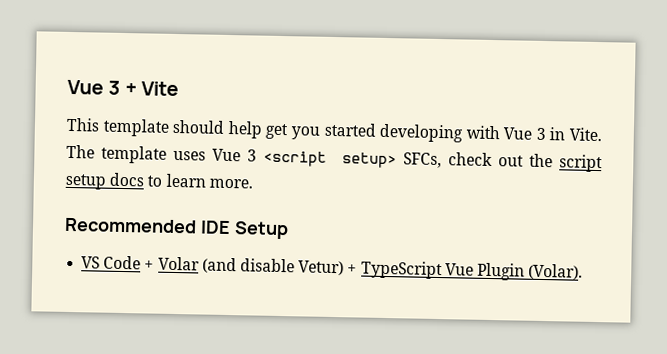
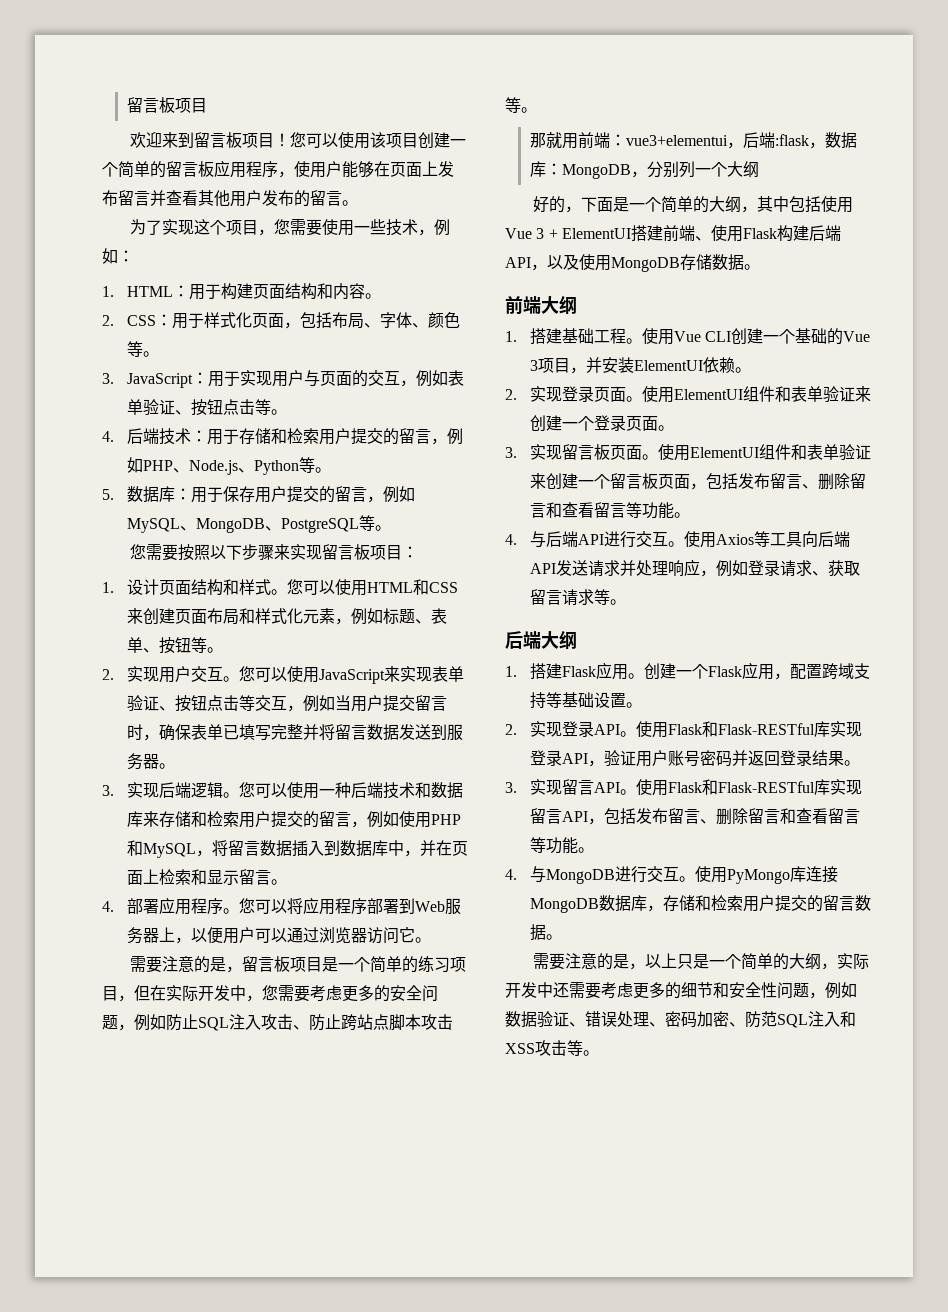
[67,79,179,97] [66,117,602,143] [66,144,603,173] [65,172,253,190] [64,217,289,240] [81,255,584,281] Vue 3 + Vite // This template should help get you started developing with Vue 3 in Vite. The template uses Vue 3 <script setup> SFCs, check out the script setup docs to learn more. // Recommended IDE Setup // VS Code + Volar (and disable Vetur) + TypeScript Vue Plugin (Volar). -> [126,97,207,113] [130,132,467,149] [102,160,454,178] [102,190,358,207] [130,219,451,236] [102,248,134,264] [102,283,381,300] [102,312,460,329] [126,341,159,357] [102,370,464,388] [126,399,287,416] [102,428,463,445] [126,457,331,475] [102,486,415,503] [126,515,391,533] [130,544,419,561] [102,579,458,596] [126,608,447,625] [126,637,223,654] [102,666,464,684] [126,695,447,712] [126,724,463,741] [126,753,175,770] [102,782,463,799] [126,811,461,828] [126,840,468,858] [126,869,287,885] [102,897,461,915] [126,927,431,944] [130,956,467,973] [102,985,438,1002] [102,1014,453,1031] [505,97,537,113] [529,132,857,149] [529,161,759,179] [533,196,854,213] [505,225,841,242] [505,254,760,272] [505,295,577,315] [505,328,870,345] [529,357,751,374] [505,386,871,403] [529,415,674,432] [505,444,871,461] [529,473,866,490] [529,502,690,519] [505,531,850,548] [529,559,860,577] [529,589,626,606] [505,630,577,650] [505,662,870,680] [529,692,642,709] [505,721,862,738] [529,750,860,767] [505,779,862,796] [529,808,860,825] [529,837,594,854] [505,866,838,884] [529,895,871,913] [529,924,562,941] [533,953,870,970] [505,982,857,999] [505,1011,856,1028] [505,1040,599,1056] 留言板项目 // 欢迎来到留言板项目！您可以使用该项目创建一个简单的留言板应用程序，使用户能够在页面上发布留言并查看其他用户发布的留言。 // 为了实现这个项目，您需要使用一些技术，例如： // 1. HTML：用于构建页面结构和内容。 // 2. CSS：用于样式化页面，包括布局、字体、颜色等。 // 3. JavaScript：用于实现用户与页面的交互，例如表单验证、按钮点击等。 // 4.后端技术：用于存储和检索用户提交的留言，例如PHP、Node.js、Python等。 // 5.数据库：用于保存用户提交的留言，例如MySQL、MongoDB、PostgreSQL等。 // 您需要按照以下步骤来实现留言板项目： // 1.设计页面结构和样式。您可以使用HTML和CSS来创建页面布局和样式化元素，例如标题、表单、按钮等。 // 2.实现用户交互。您可以使用JavaScript来实现表单验证、按钮点击等交互，例如当用户提交留言时，确保表单已填写完整并将留言数据发送到服务器。 // 3.实现后端逻辑。您可以使用一种后端技术和数据库来存储和检索用户提交的留言，例如使用PHP和MySQL，将留言数据插入到数据库中，并在页面上检索和显示留言。 // 4.部署应用程序。您可以将应用程序部署到Web服务器上，以便用户可以通过浏览器访问它。 // 需要注意的是，留言板项目是一个简单的练习项目，但在实际开发中，您需要考虑更多的安全问题，例如防止SQL注入攻击、防止跨站点脚本攻击等。 // 那就用前端：vue3+elementui，后端:flask，数据库：MongoDB，分别列一个大纲 // 好的，下面是一个简单的大纲，其中包括使用Vue 3 + ElementUI搭建前端、使用Flask构建后端API，以及使用MongoDB存储数据。 // 前端大纲 // 1.搭建基础工程。使用Vue CLI创建一个基础的Vue 3项目，并安装ElementUI依赖。 // 2.实现登录页面。使用ElementUI组件和表单验证来创建一个登录页面。 // 3.实现留言板页面。使用ElementUI组件和表单验证来创建一个留言板页面，包括发布留言、删除留言和查看留言等功能。 // 4.与后端API进行交互。使用Axios等工具向后端API发送请求并处理响应，例如登录请求、获取留言请求等。 // 后端大纲 // 1.搭建Flask应用。创建一个Flask应用，配置跨域支持等基础设置。 // 2.实现登录API。使用Flask和Flask-RESTful库实现登录API，验证用户账号密码并返回登录结果。 // 3.实现留言API。使用Flask和Flask-RESTful库实现留言API，包括发布留言、删除留言和查看留言等功能。 // 4.与MongoDB进行交互。使用PyMongo库连接MongoDB数据库，存储和检索用户提交的留言数据。 // 需要注意的是，以上只是一个简单的大纲，实际开发中还需要考虑更多的细节和安全性问题，例如数据验证、错误处理、密码加密、防范SQL注入和XSS攻击等。

